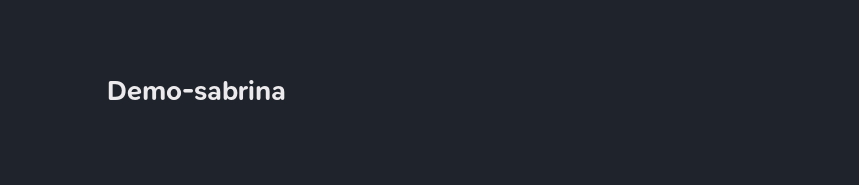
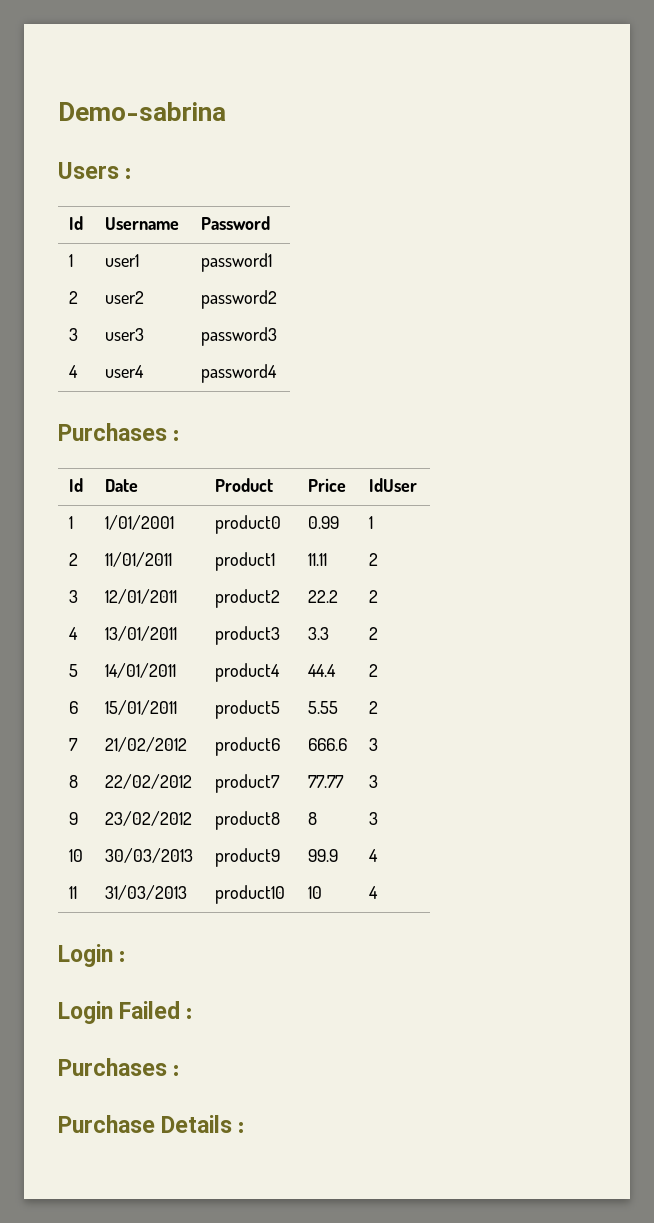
(286, 90) none -> [58,162,132,179] [68,216,83,230] [104,217,179,230] [200,216,270,230] [68,254,73,267] [104,254,139,267] [200,253,272,272] [68,291,78,304] [104,291,144,304] [200,290,277,309] [68,328,78,341] [104,328,144,341] [200,327,277,346] [68,365,78,378] [104,365,144,378] [200,364,277,383] [58,423,180,441] [68,478,83,492] [104,479,138,492] [214,478,273,492] [307,478,346,492] [368,478,417,492] [68,516,73,529] [104,515,174,530] [214,515,281,534] [307,516,339,529] [368,516,373,529] [68,553,78,566] [104,552,172,567] [214,552,275,571] [307,553,327,566] [368,553,378,566] [68,590,78,603] [104,589,177,604] [214,589,280,608] [307,590,338,603] [368,590,378,603] [68,627,78,640] [104,626,177,641] [214,626,280,645] [307,627,329,640] [368,627,378,640] [68,664,78,677] [104,663,176,678] [214,663,280,682] [307,664,336,677] [368,664,378,677] [68,701,78,714] [104,700,177,715] [214,700,280,719] [307,701,338,714] [368,701,378,714] [68,738,78,751] [104,737,187,752] [214,737,280,756] [307,738,347,751] [368,738,378,751] [68,775,78,788] [104,774,192,789] [214,774,280,793] [307,775,344,788] [368,775,378,788] [68,812,78,825] [104,811,192,826] [214,811,280,830] [307,812,317,825] [368,812,378,825] [68,849,83,862] [104,848,193,863] [214,848,280,867] [307,849,338,862] [368,849,378,862] [68,886,77,899] [104,885,187,900] [214,885,285,904] [307,886,322,899] [368,886,378,899] [58,944,126,967] [58,1001,193,1024] [58,1058,180,1076] [58,1115,245,1133] // Users : // Id | Username | Password // 1 | user1 | password1 // 2 | user2 | password2 // 3 | user3 | password3 // 4 | user4 | password4 // Purchases : // Id | Date | Product | Price | IdUser // 1 | 1/01/2001 | product0 | 0.99 | 1 // 2 | 11/01/2011 | product1 | 11.11 | 2 // 3 | 12/01/2011 | product2 | 22.2 | 2 // 4 | 13/01/2011 | product3 | 3.3 | 2 // 5 | 14/01/2011 | product4 | 44.4 | 2 // 6 | 15/01/2011 | product5 | 5.55 | 2 // 7 | 21/02/2012 | product6 | 666.6 | 3 // 8 | 22/02/2012 | product7 | 77.77 | 3 // 9 | 23/02/2012 | product8 | 8 | 3 // 10 | 30/03/2013 | product9 | 99.9 | 4 // 11 | 31/03/2013 | product10 | 10 | 4 // Login : // Login Failed : // Purchases : // Purchase Details :

